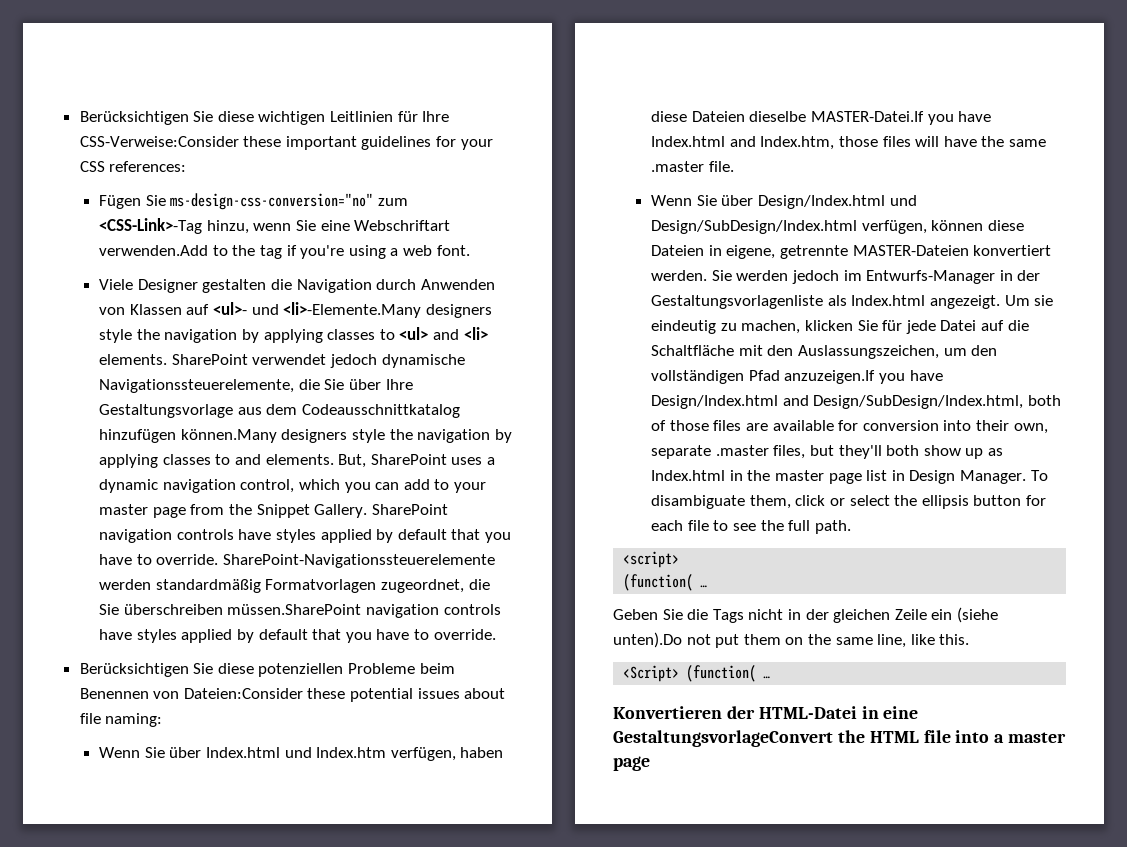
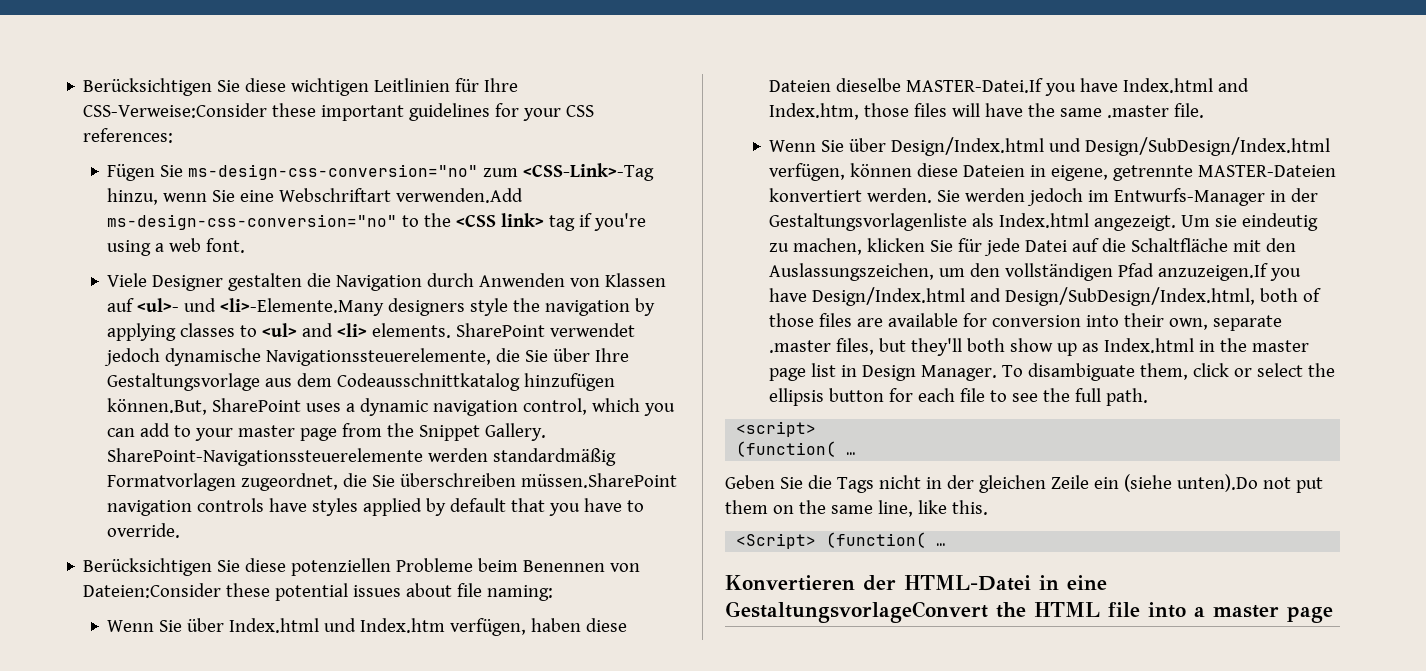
(209, 250) none -> [107,214,398,230] ms-design-css-conversion="no"
(256, 250) none -> [456,213,545,227] <CSS link>
[180,429,512,443] [99,454,367,468] können.Many designers style the navigation by applying classes to and elements. But, -> [107,398,208,415] können.But,
[371,504,448,515] [99,529,511,543] [99,554,219,565] SharePoint navigation controls have styles applied by default that you have to override. -> (547, 432) none

